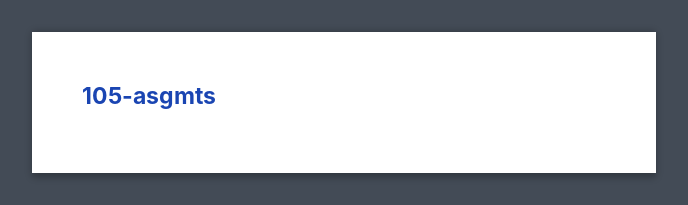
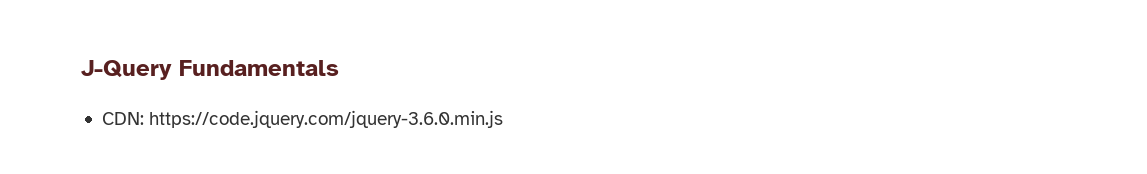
[82,87,216,109] 105-asgmts -> [81,60,339,80] [101,110,504,128] J-Query Fundamentals // CDN: https://code.jquery.com/jquery-3.6.0.min.js

